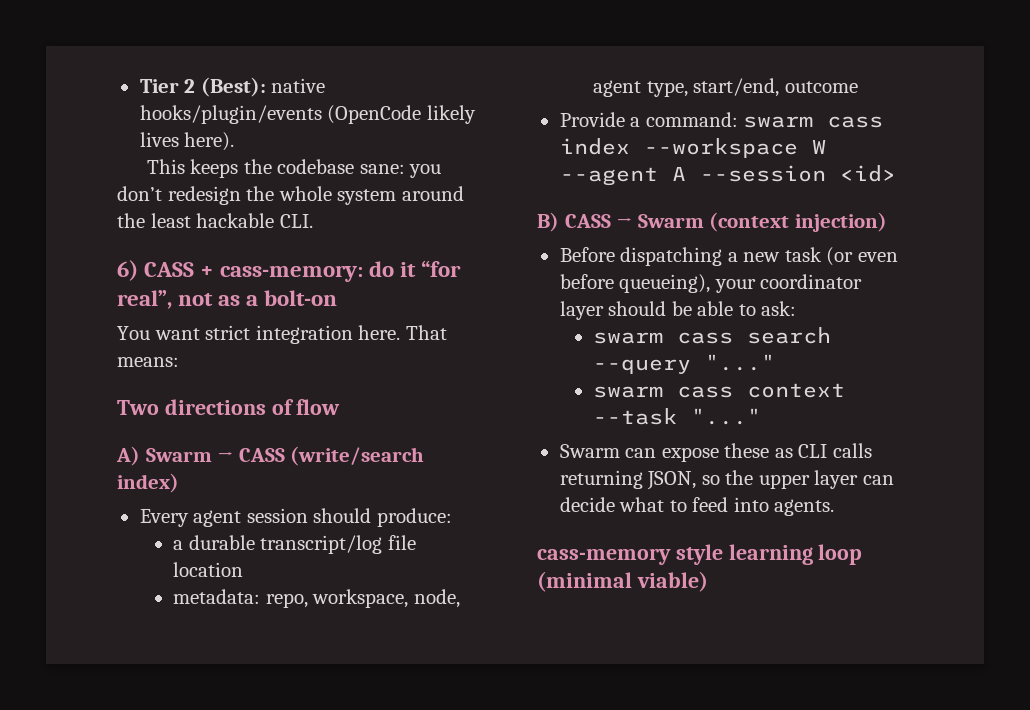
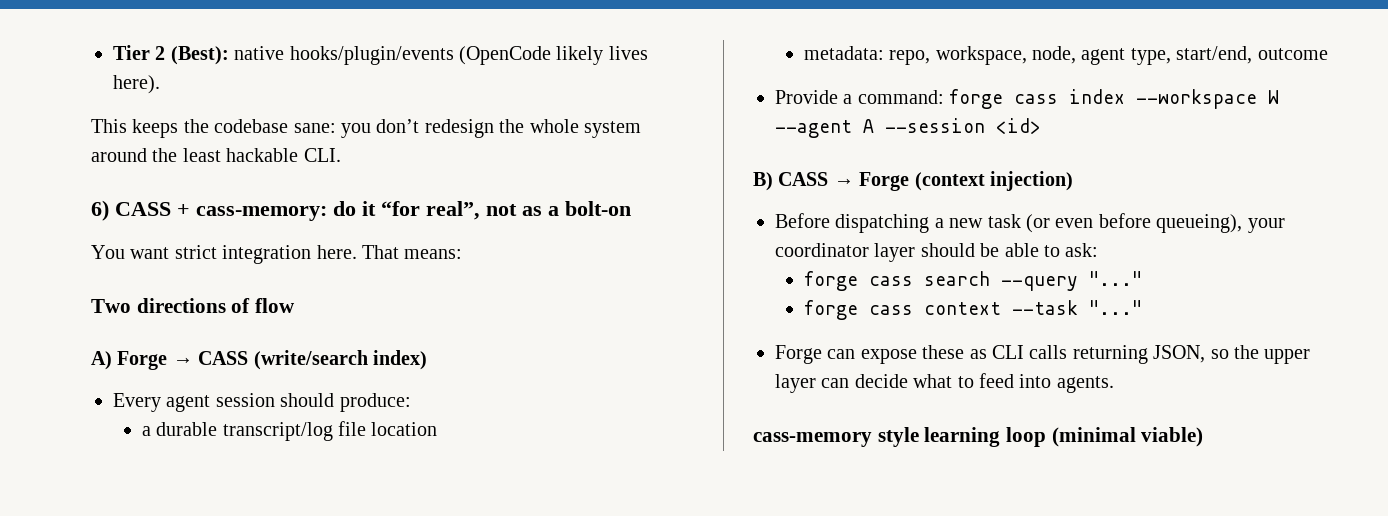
[145,448,212,462] Swarm -> [117,351,168,370] Forge
[743,116,814,128] swarm -> [949,89,1004,109] forge
[637,214,704,228] Swarm -> [859,172,910,191] Forge
[593,332,664,344] swarm -> [803,271,858,291] forge
[593,386,664,398] swarm -> [803,300,858,320] forge
[559,444,620,458] Swarm -> [775,345,822,364] Forge

